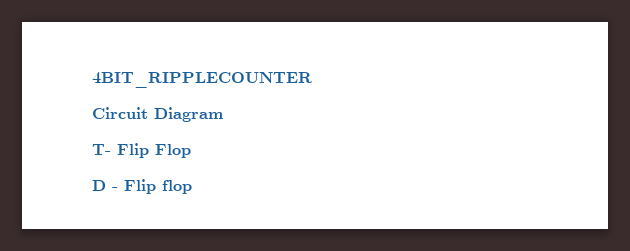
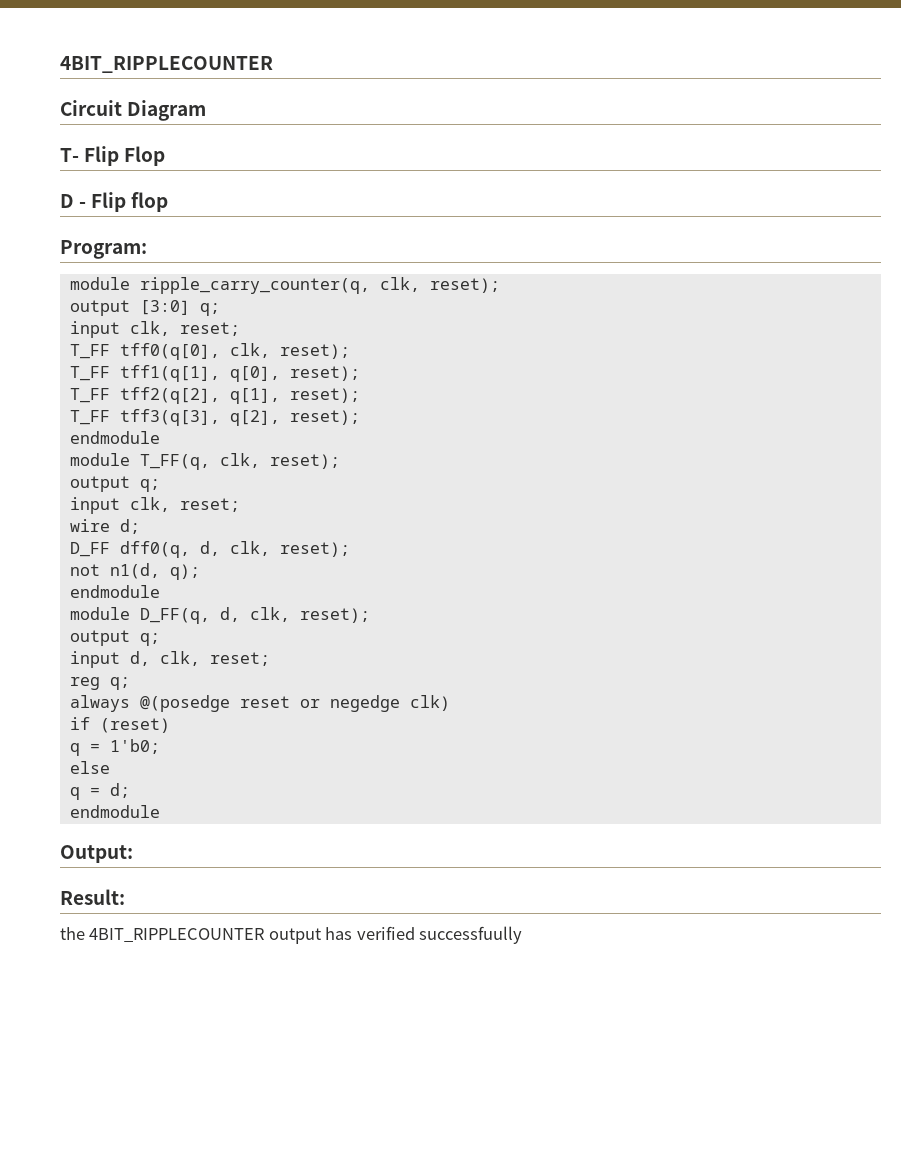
(192, 187) none -> [60,240,147,259] [69,277,500,294] [69,300,220,316] [69,321,240,338] [69,343,350,360] [69,365,360,382] [69,387,360,404] [69,409,360,426] [69,431,160,444] [69,453,340,470] [69,476,160,492] [69,497,240,514] [69,519,140,534] [69,541,350,558] [69,563,200,580] [69,585,160,598] [69,607,370,624] [69,630,160,646] [69,651,270,668] [69,677,130,690] [69,695,450,712] [69,717,170,733] [69,739,160,756] [69,761,110,774] [69,783,130,800] [69,805,160,818] [60,845,133,863] [60,889,125,905] [60,926,523,944] // Program: // module ripple_carry_counter(q, clk, reset); // output [3:0] q; // input clk, reset; // T_FF tff0(q[0], clk, reset); // T_FF tff1(q[1], q[0], reset); // T_FF tff2(q[2], q[1], reset); // T_FF tff3(q[3], q[2], reset); // endmodule // module T_FF(q, clk, reset); // output q; // input clk, reset; // wire d; // D_FF dff0(q, d, clk, reset); // not n1(d, q); // endmodule // module D_FF(q, d, clk, reset); // output q; // input d, clk, reset; // reg q; // always @(posedge reset or negedge clk) // if (reset) // q = 1'b0; // else // q = d; // endmodule // Output: // Result: // the 4BIT_RIPPLECOUNTER output has verified successfuully

